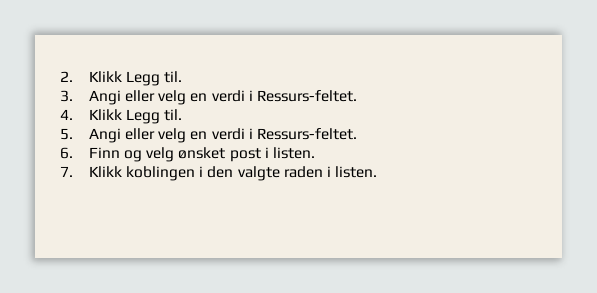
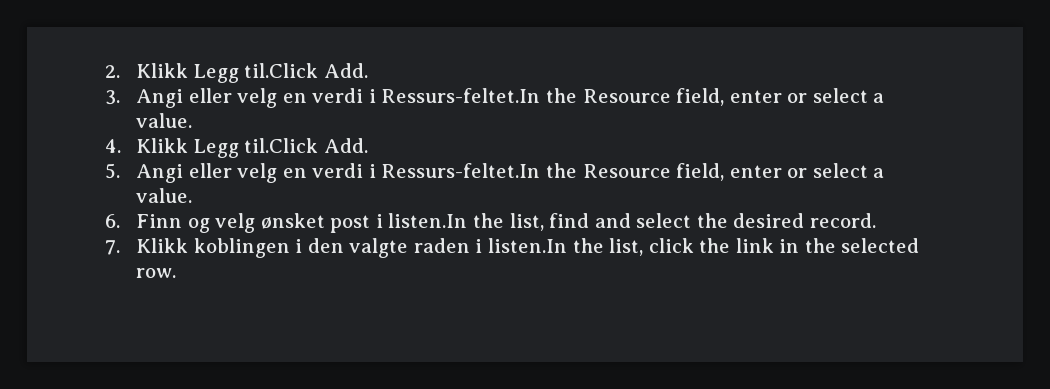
[164,71,183,83] til. -> [244,63,368,78] til.Click Add.
[256,90,357,102] Ressurs-feltet. -> [381,88,885,106] [136,113,193,128] Ressurs-feltet.In the Resource field, enter or select a value.
[164,109,183,121] til. -> [244,138,368,153] til.Click Add.
[256,128,357,140] Ressurs-feltet. -> [381,163,885,181] [136,188,193,203] Ressurs-feltet.In the Resource field, enter or select a value.
[272,147,315,159] listen. -> [388,213,876,231] listen.In the list, find and select the desired record.
[335,166,378,178] listen. -> [487,238,920,256] [136,268,177,278] listen.In the list, click the link in the selected row.

